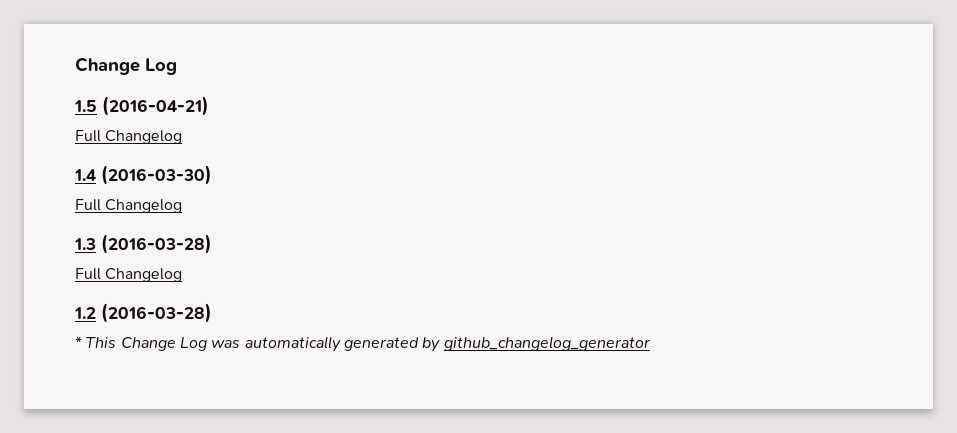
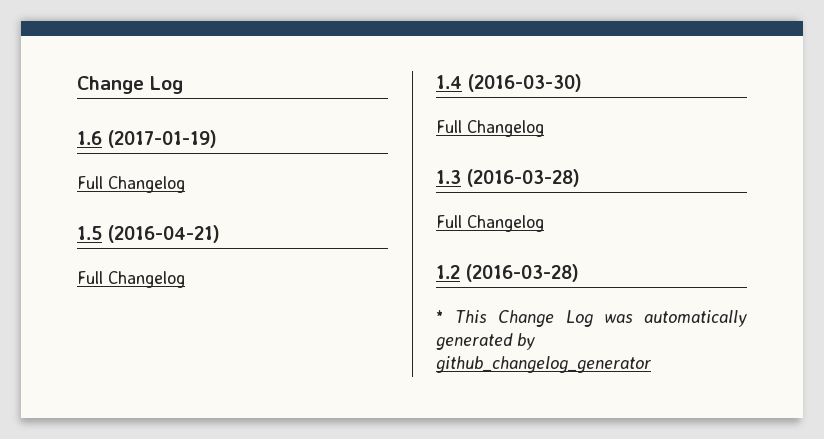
[75,57,177,75] Change Log -> [77,76,183,94] [77,130,217,148] [77,176,185,193] Change Log // 1.6 (2017-01-19) // Full Changelog

